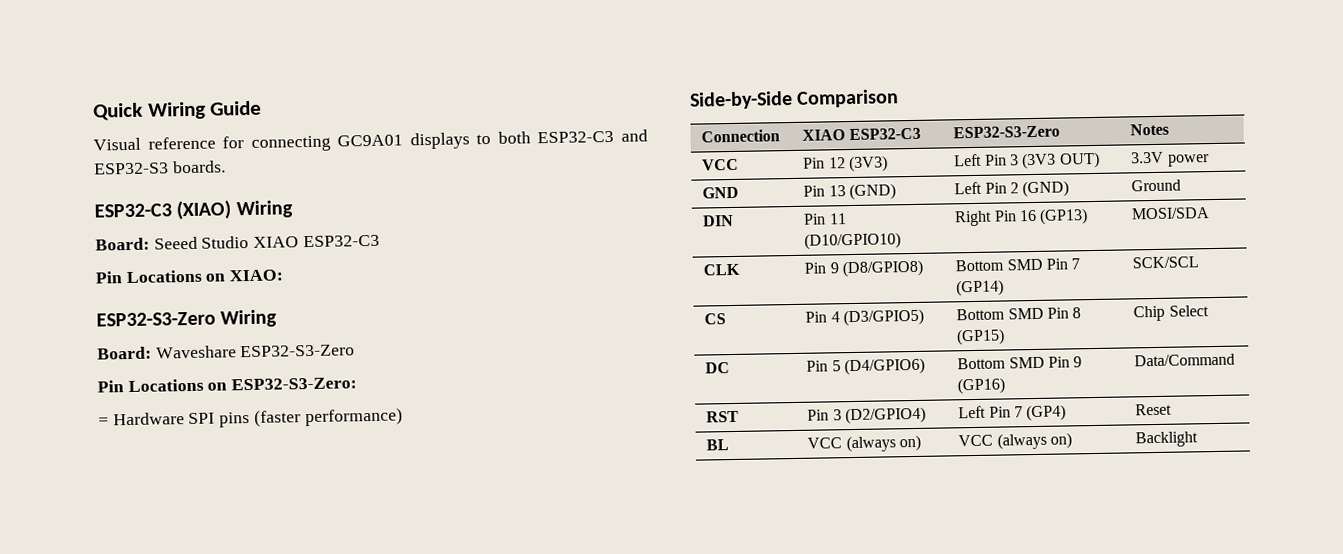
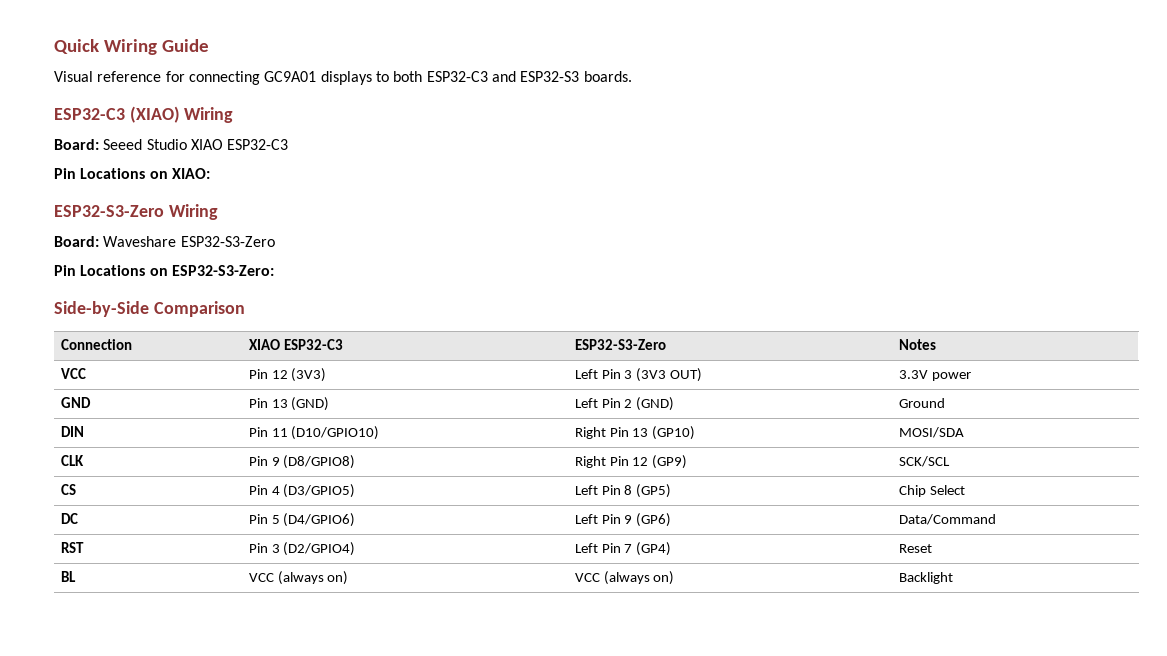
[98,407,403,428] // = Hardware SPI pins (faster performance) -> (274, 270) none
[1019,208,1089,225] 16 (GP13) -> [632,426,696,440] 13 (GP10)
[955,258,1081,272] [956,279,1005,297] Bottom SMD Pin 7 (GP14) -> [574,455,688,469] Right Pin 12 (GP9)
[956,307,1044,321] Bottom SMD -> [574,485,598,495] Left
[956,328,1006,346] (GP15) -> [636,484,672,498] (GP5)
[957,356,1083,370] [957,377,1006,395] Bottom SMD Pin 9 (GP16) -> [574,513,672,527] Left Pin 9 (GP6)

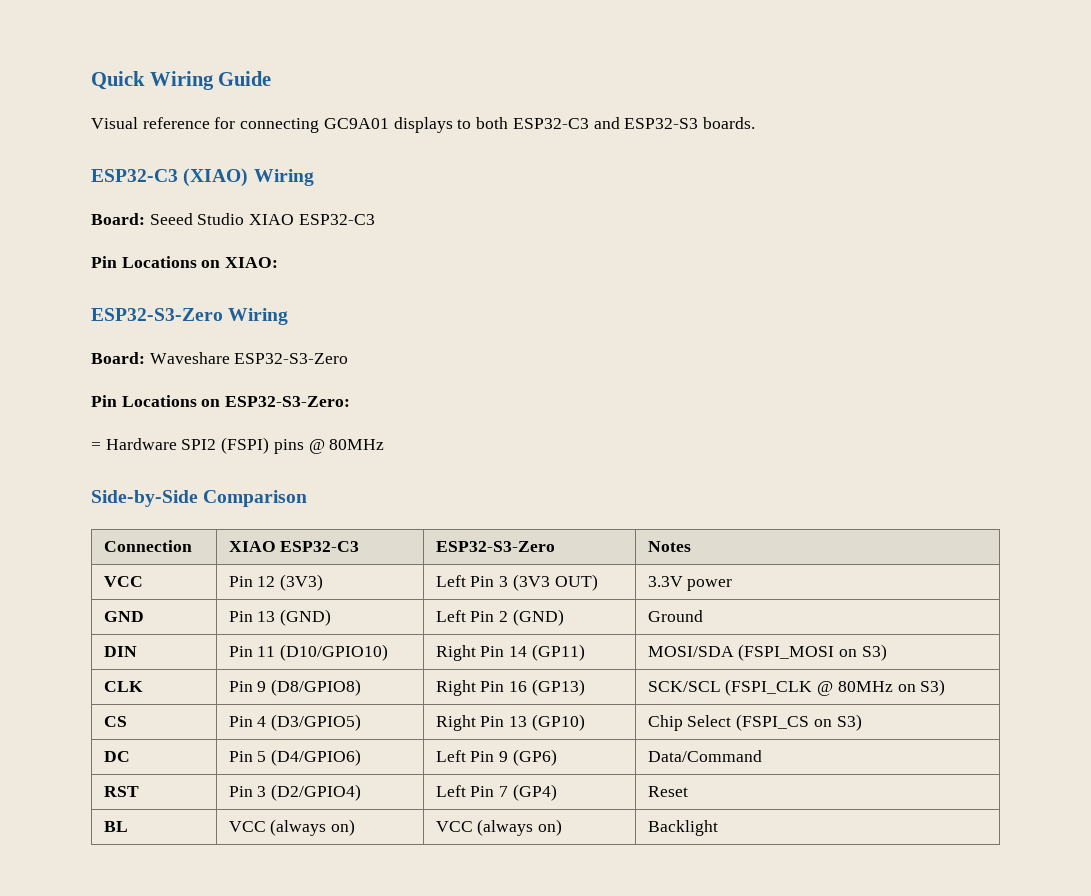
(274, 270) none -> [91,437,385,454] // = Hardware SPI2 (FSPI) pins @ 80MHz
[632,426,696,440] 13 (GP10) -> [509,644,585,661] 14 (GP11)
(964, 432) none -> [738,644,887,661] (FSPI_MOSI on S3)
[632,455,688,469] 12 (GP9) -> [509,679,585,696] 16 (GP13)
(950, 461) none -> [725,679,946,696] (FSPI_CLK @ 80MHz on S3)
[574,484,672,498] Left Pin 8 (GP5) -> [435,714,585,731] Right Pin 13 (GP10)
(965, 490) none -> [736,714,862,731] (FSPI_CS on S3)

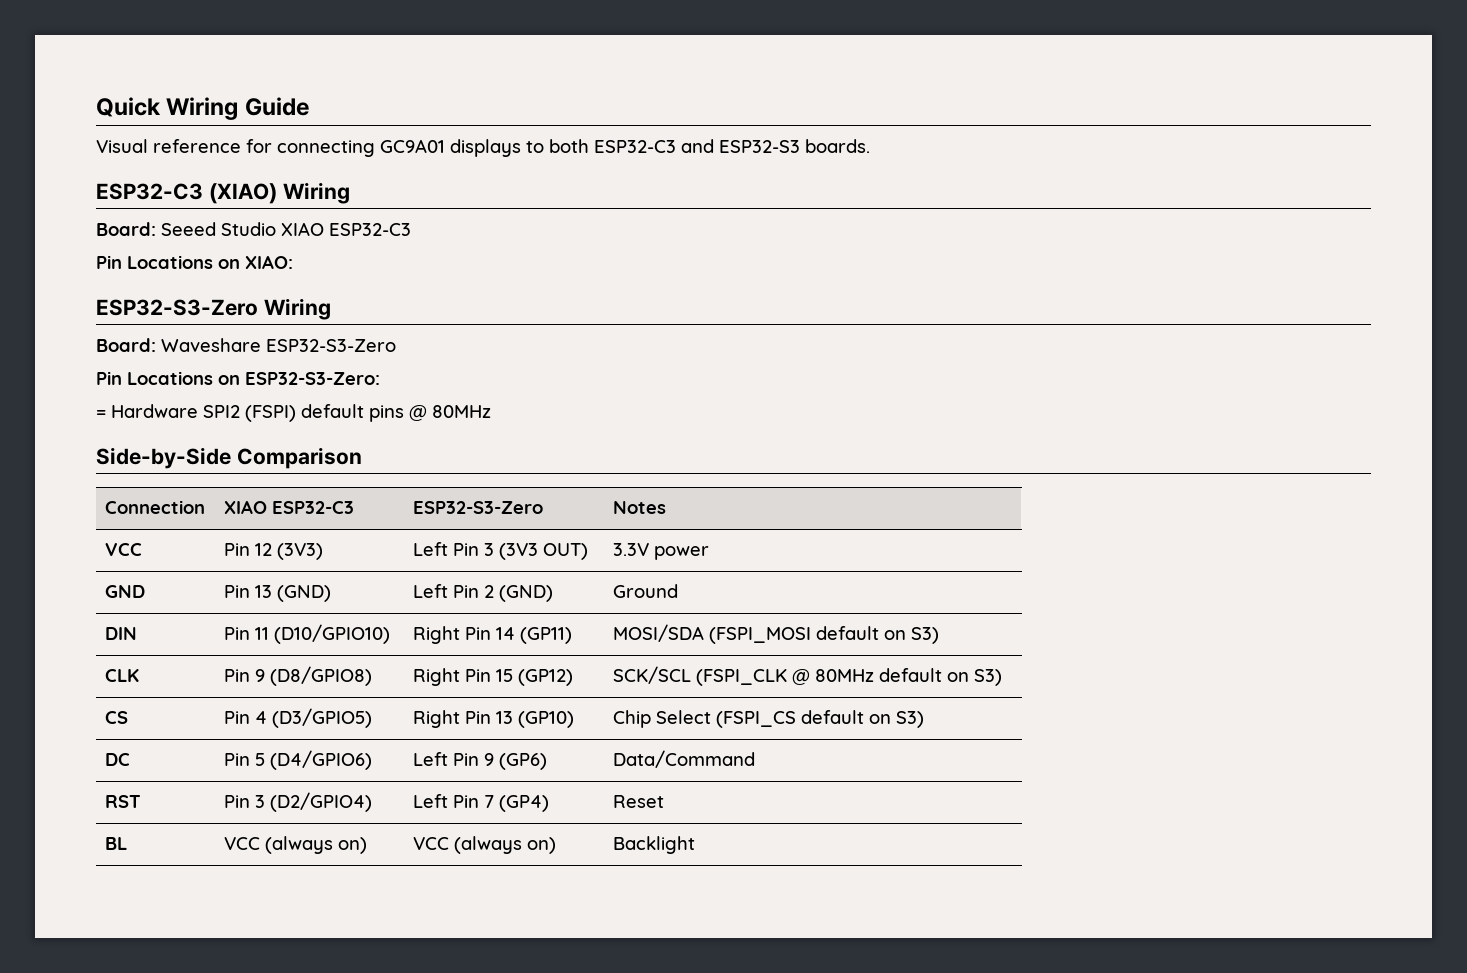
(270, 445) none -> [301,404,364,418] default
(835, 652) none -> [816,626,880,640] default
[509,679,585,696] 16 (GP13) -> [496,669,574,686] 15 (GP12)
(893, 686) none -> [879,668,943,682] default
(810, 722) none -> [801,710,865,724] default

